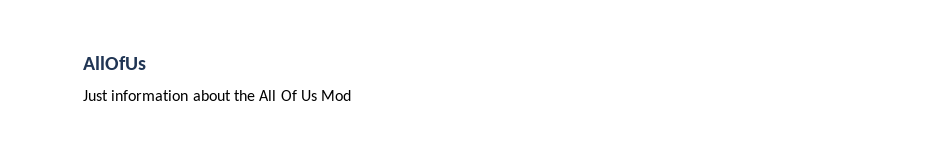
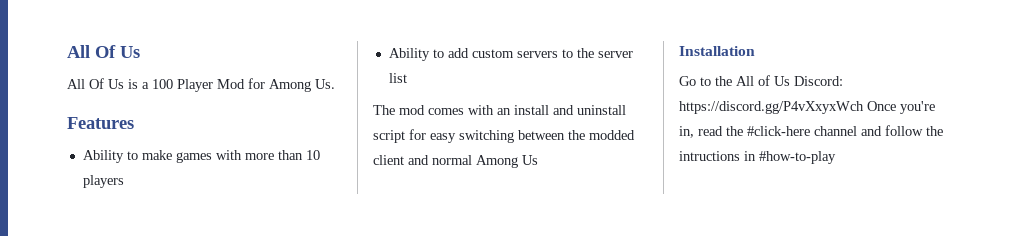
[83,56,146,70] [83,90,352,101] AllOfUs // Just information about the All Of Us Mod -> [67,45,140,58] [67,78,335,92] [67,117,134,129] [82,150,320,163] [82,175,124,188] [388,48,633,61] [388,73,407,83] [373,105,626,115] [373,129,635,143] [373,155,538,168] [679,46,755,56] [679,75,843,86] [679,101,935,114] [679,125,943,138] [679,151,836,164] All Of Us // All Of Us is a 100 Player Mod for Among Us. // Features // Ability to make games with more than 10 players // Ability to add custom servers to the server list // The mod comes with an install and uninstall script for easy switching between the modded client and normal Among Us // Installation // Go to the All of Us Discord: https://discord.gg/P4vXxyxWch Once you're in, read the #click-here channel and follow the intructions in #how-to-play

